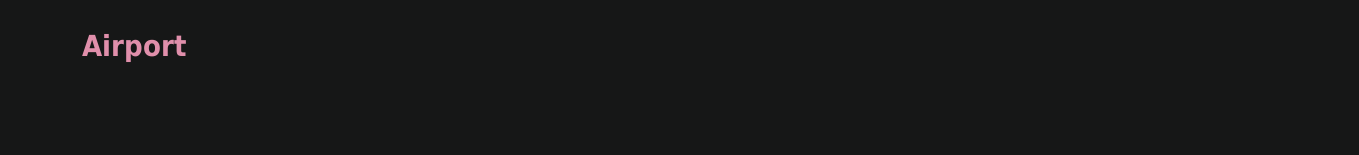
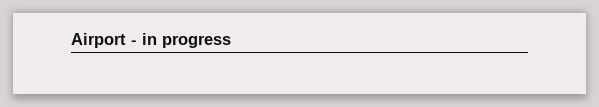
(186, 48) none -> [131,33,231,48] - in progress

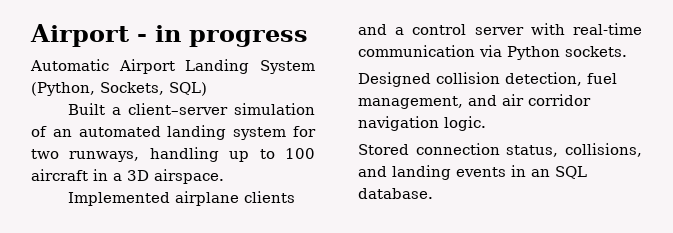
(231, 41) none -> [30,59,315,74] [31,82,207,96] [67,103,315,115] [31,125,316,140] [31,147,315,162] [31,169,224,184] [67,191,295,206] [358,23,642,35] [358,45,627,60] [358,72,617,87] [358,94,591,109] [358,116,486,131] [358,143,642,157] [358,165,587,180] [358,188,433,199] // Automatic Airport Landing System (Python, Sockets, SQL) // Built a client–server simulation of an automated landing system for two runways, handling up to 100 aircraft in a 3D airspace. // Implemented airplane clients and a control server with real-time communication via Python sockets. // Designed collision detection, fuel management, and air corridor navigation logic. // Stored connection status, collisions, and landing events in an SQL database.

